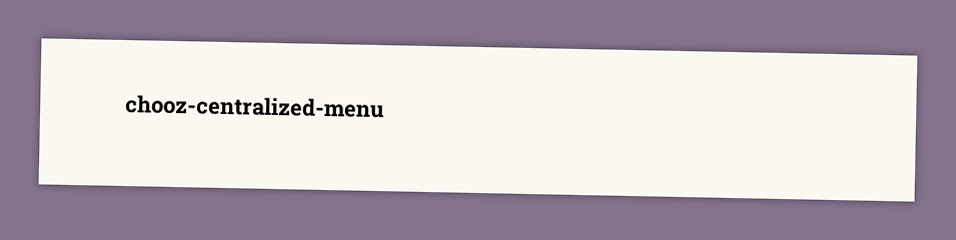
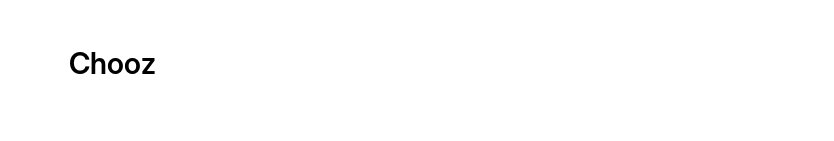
[125,95,385,119] chooz-centralized-menu -> [69,52,156,74] Chooz

